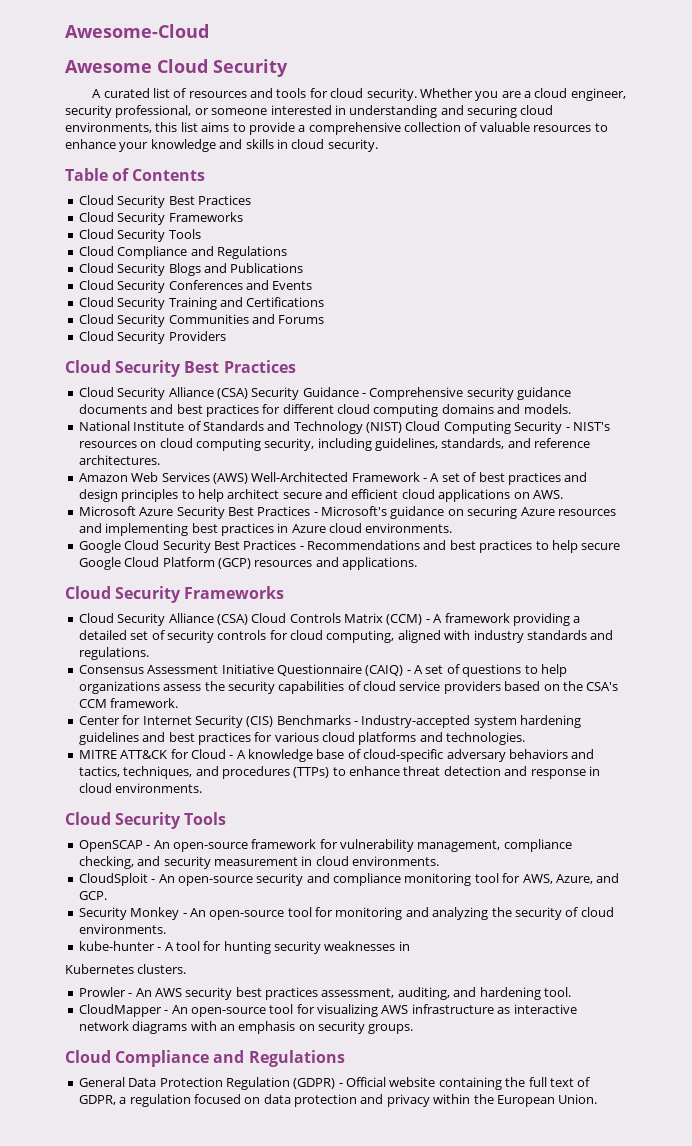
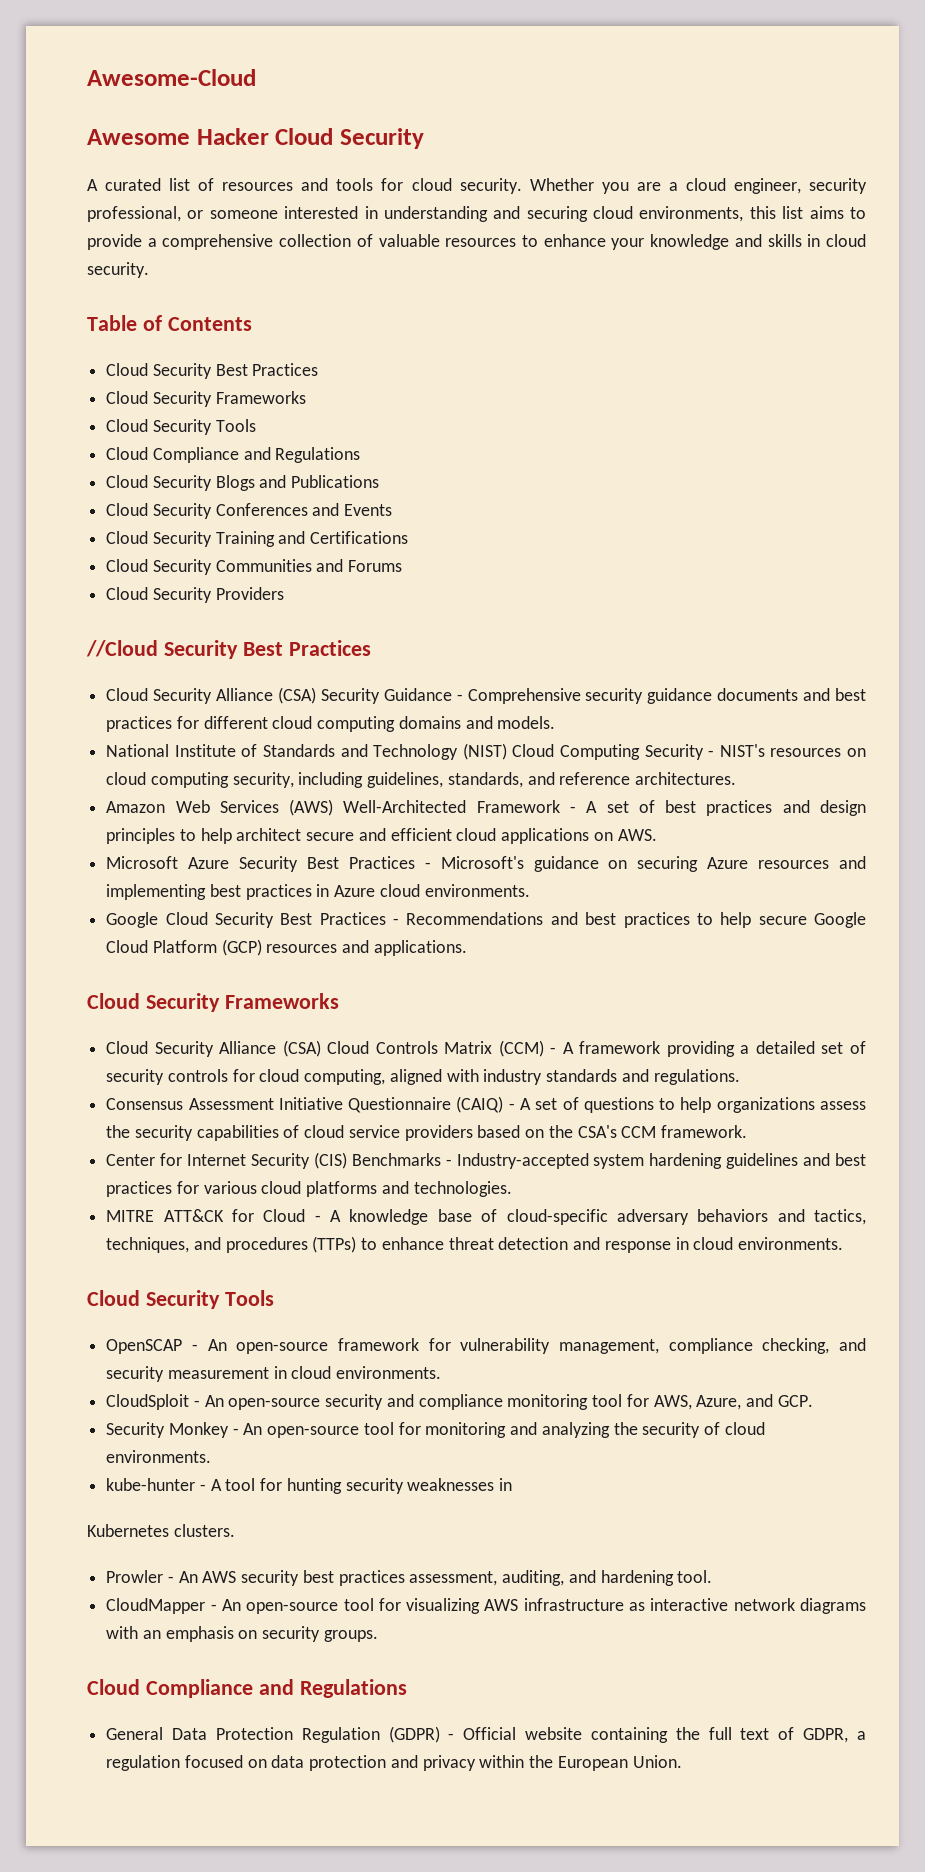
(152, 66) none -> [196,128,269,145] Hacker
[65,360,111,373] Cloud -> [86,640,158,657] //Cloud

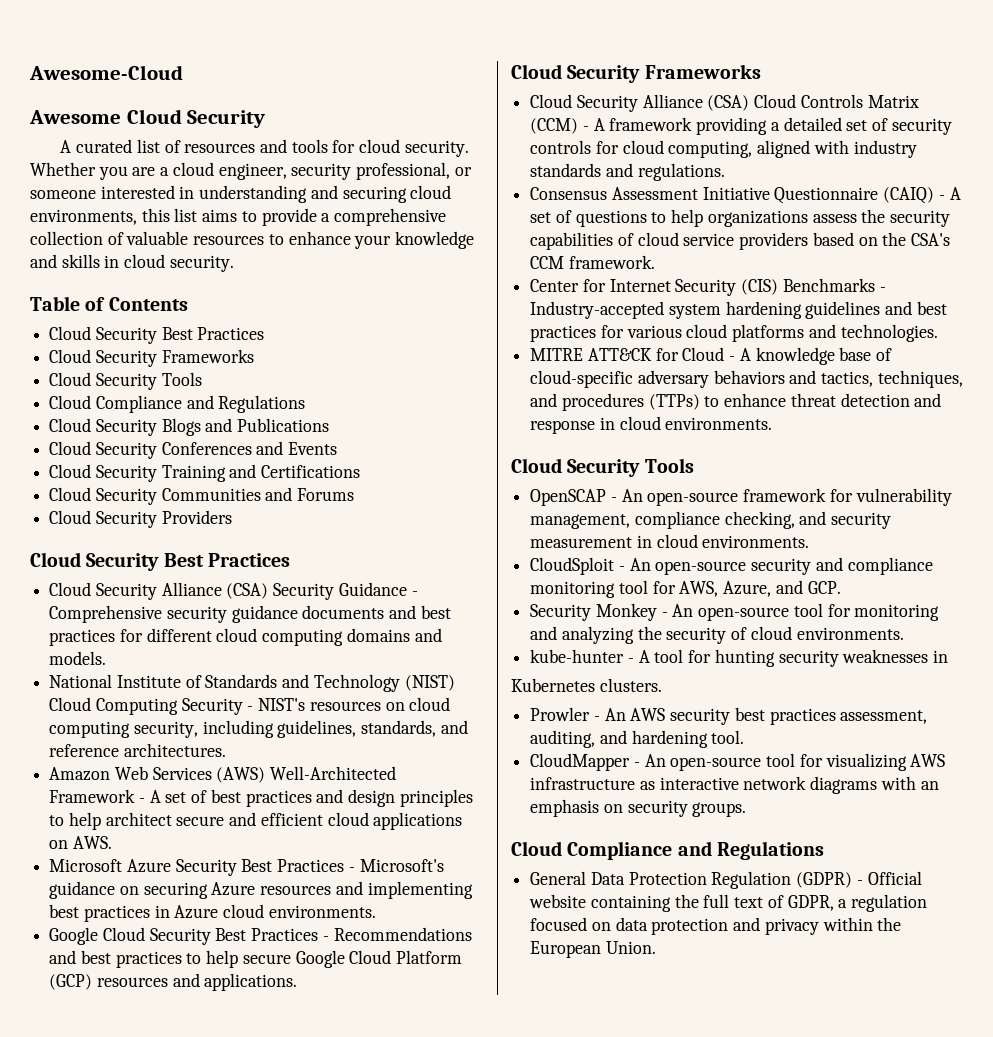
[196,128,269,145] Hacker -> (121, 117) none
[86,640,158,657] //Cloud -> [30,552,81,567] Cloud

